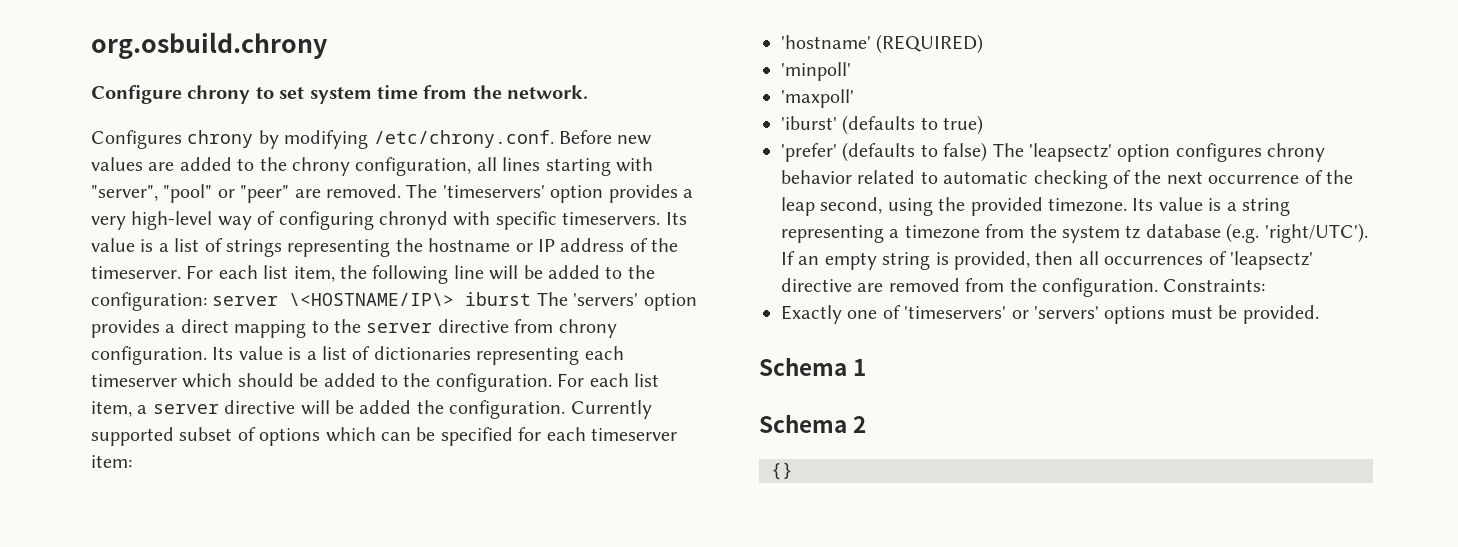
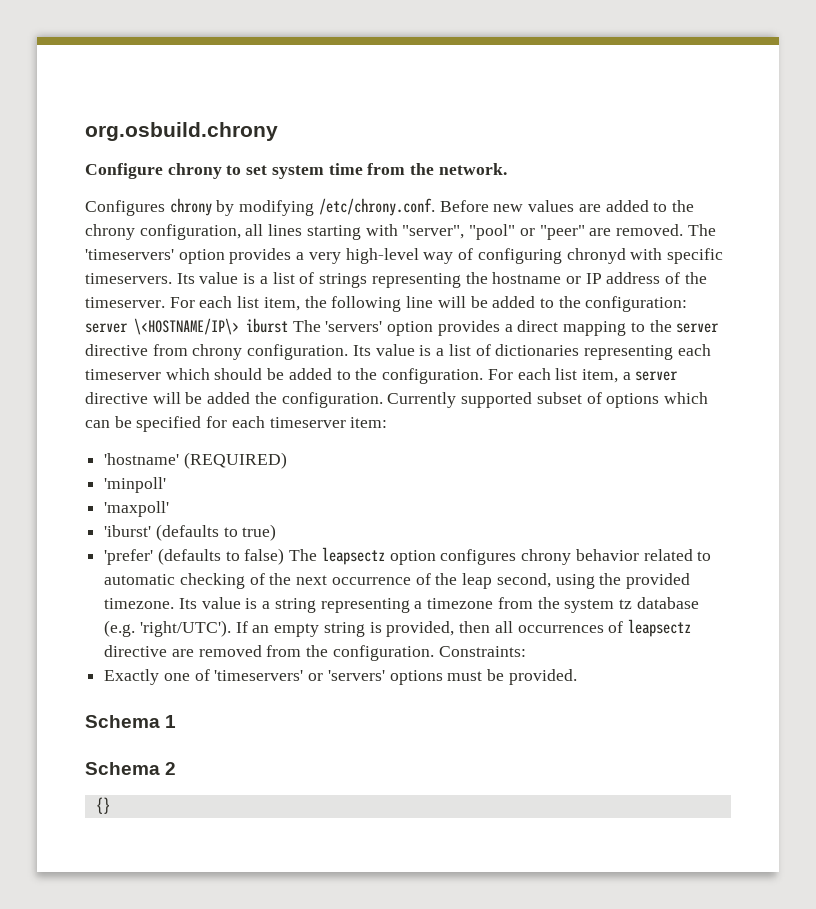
[1029,143,1112,162] 'leapsectz' -> [321,547,385,565] leapsectz
[1230,251,1313,270] 'leapsectz' -> [627,619,691,637] leapsectz

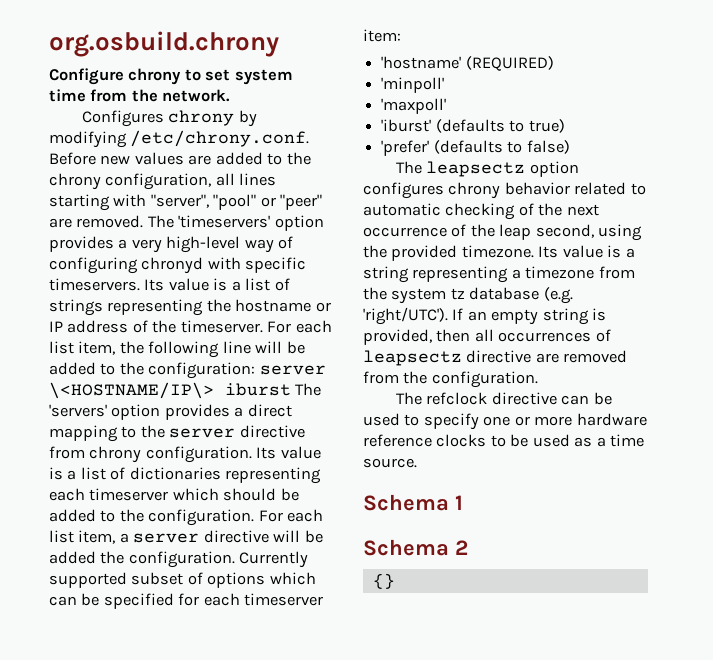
(285, 556) none -> (570, 147) //
[438,646,526,657] [104,669,577,685] Constraints: // Exactly one of 'timeservers' or 'servers' options must be provided. -> [395,392,612,405] [363,413,647,430] [363,434,645,447] [363,458,417,468] // The refclock directive can be used to specify one or more hardware reference clocks to be used as a time source.

